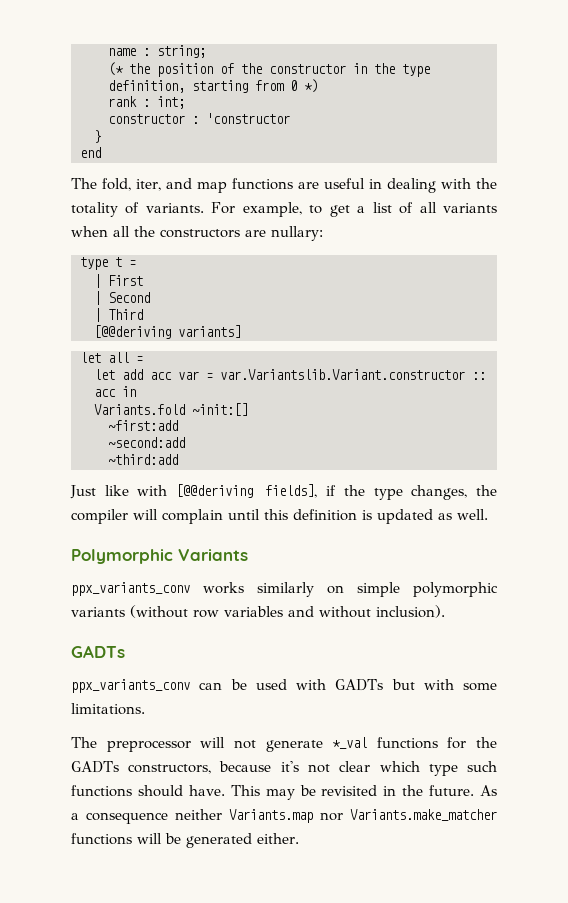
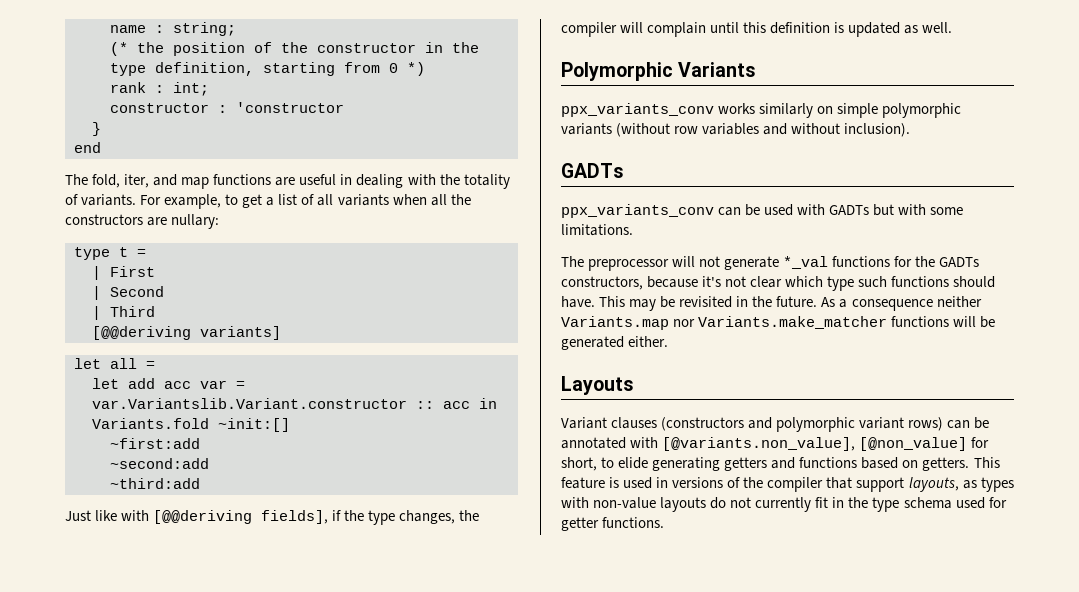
(299, 838) none -> [561,376,633,395] [561,417,990,432] [561,437,990,451] [561,457,1000,471] [561,477,1014,492] [561,497,1007,512] [561,517,665,531] // Layouts // Variant clauses (constructors and polymorphic variant rows) can be annotated with [@variants.non_value], [@non_value] for short, to elide generating getters and functions based on getters. This feature is used in versions of the compiler that support layouts, as types with non-value layouts do not currently fit in the type schema used for getter functions.

